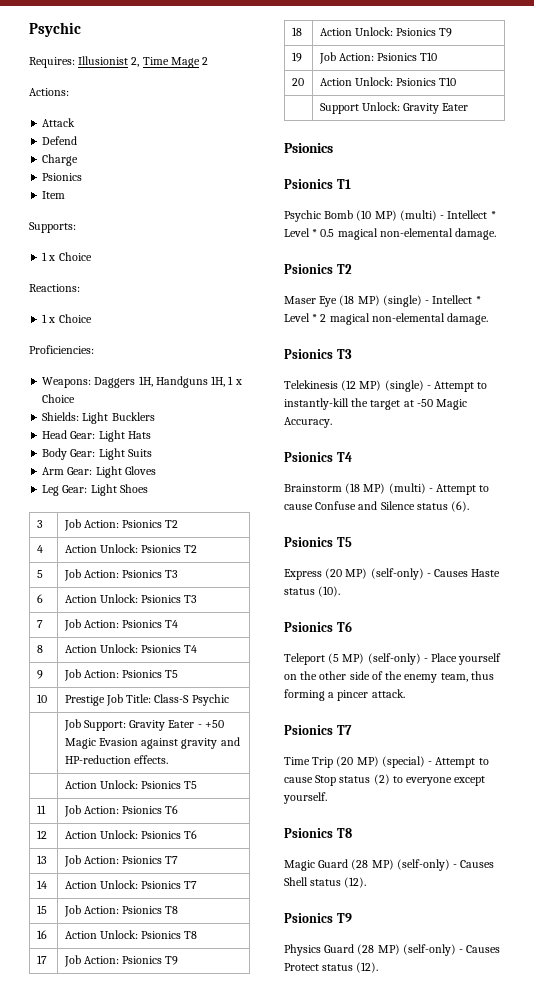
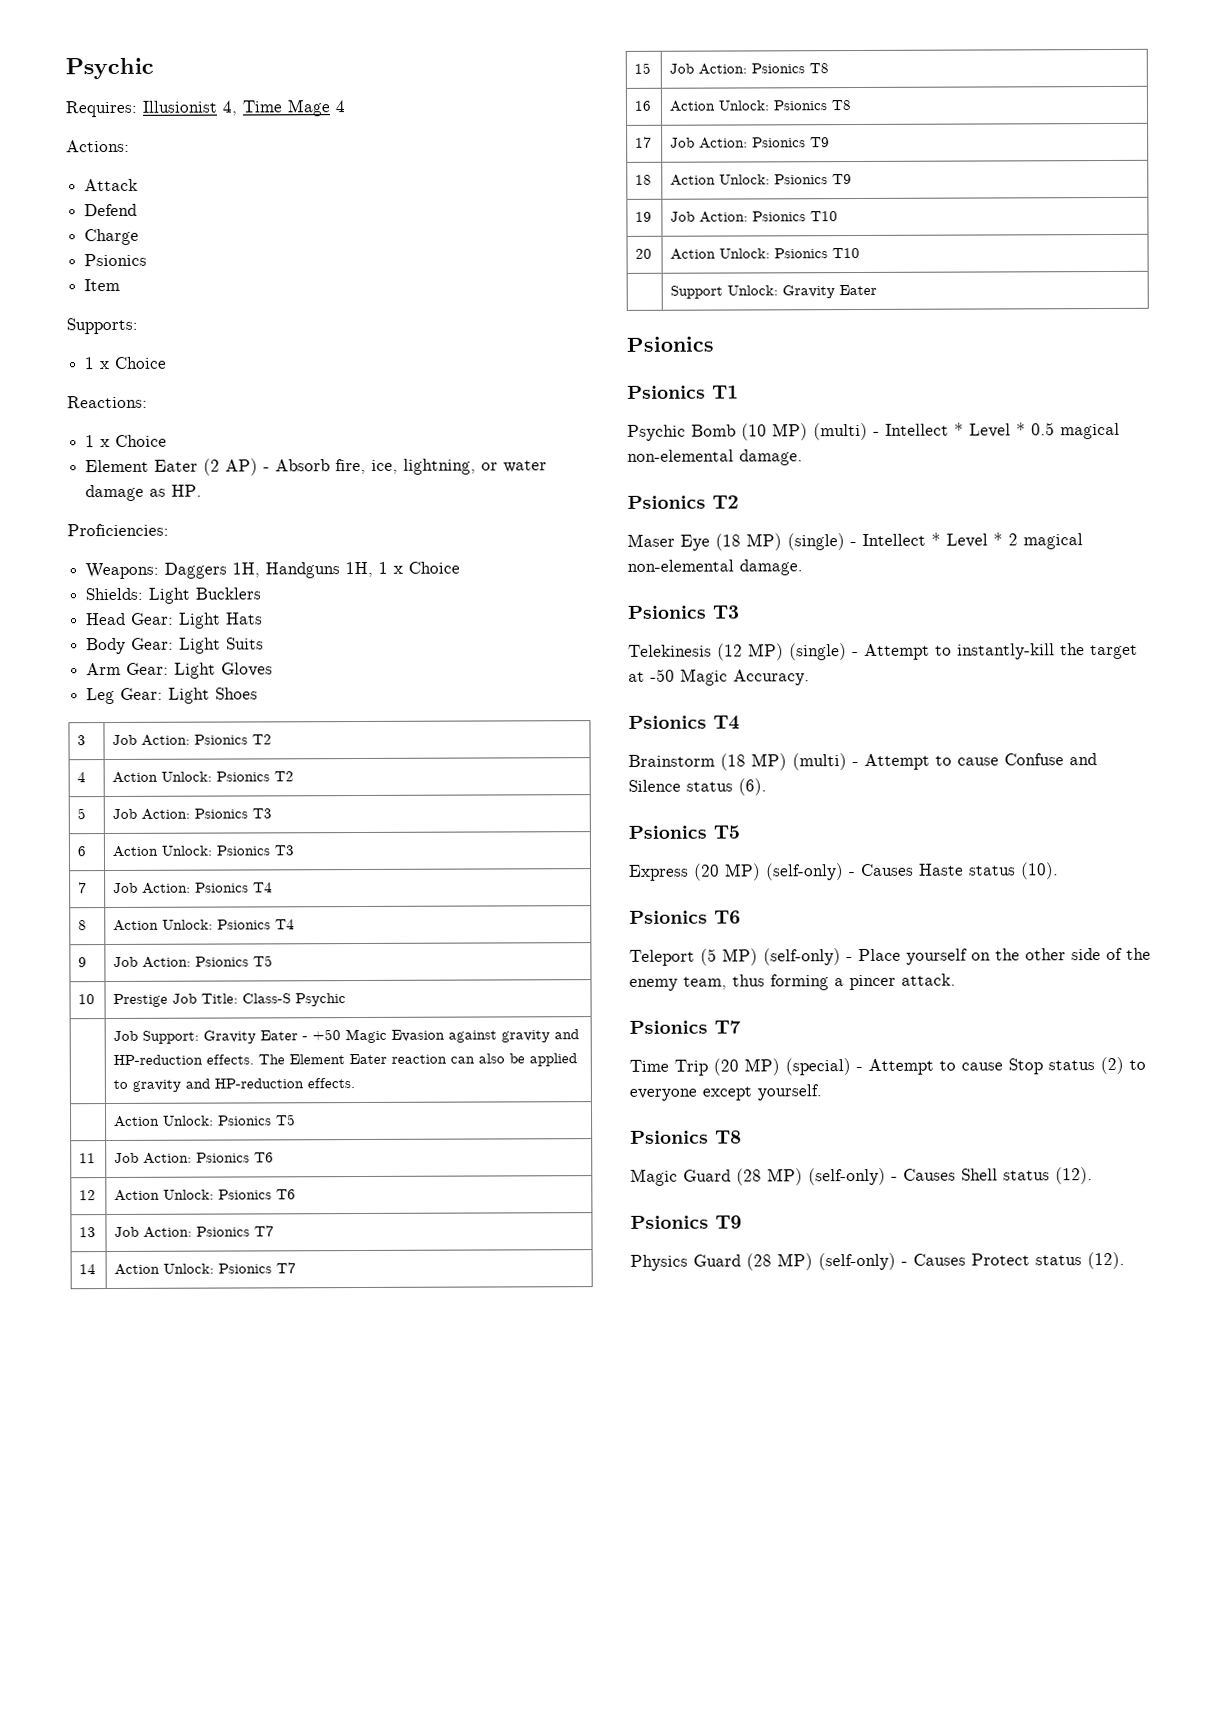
[131,57,140,67] 2, -> [222,100,238,116] 4,
[202,57,209,65] 2 -> [335,100,345,113] 4
(92, 318) none -> [85,458,548,476] [85,484,203,502] // Element Eater (2 AP) - Absorb fire, ice, lightning, or water damage as HP.
(168, 759) none -> [258,1053,578,1067] [113,1078,356,1092] The Element Eater reaction can also be applied to gravity and HP-reduction effects.

